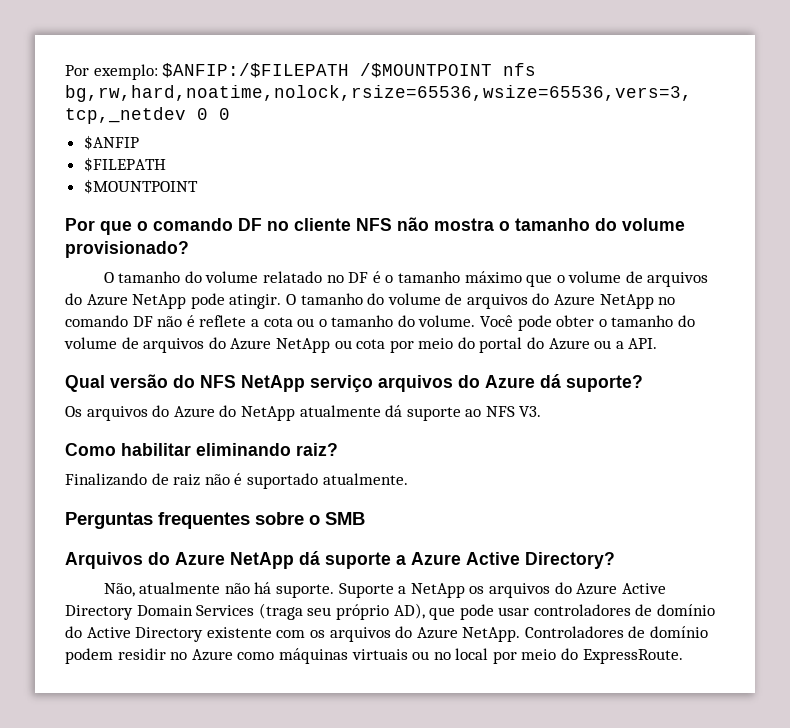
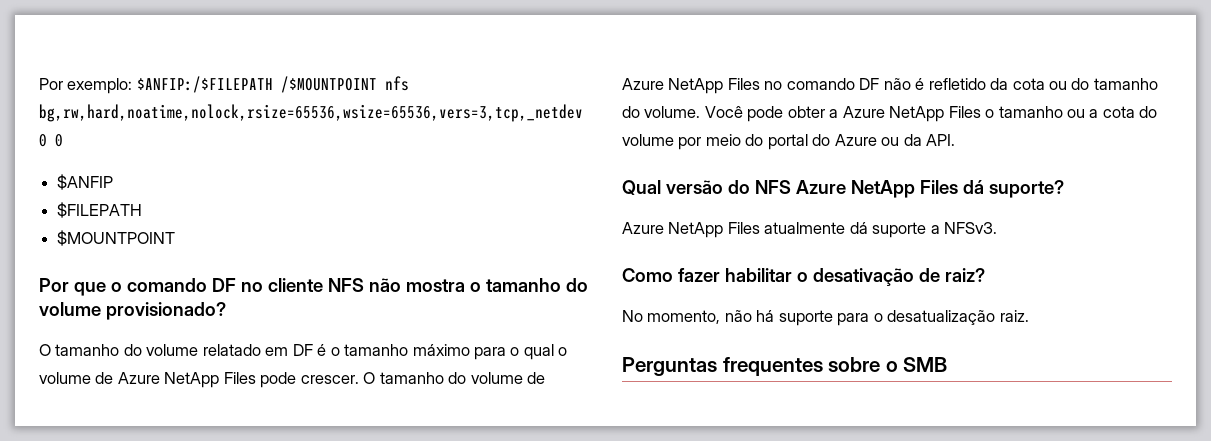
[326,275,344,283] no -> [265,347,289,356] em
[526,271,709,287] [65,293,282,309] que o volume de arquivos do Azure NetApp pode atingir. -> [474,344,568,360] [39,372,359,388] para o qual o volume de Azure NetApp Files pode crescer.
[466,293,654,309] arquivos do Azure NetApp -> [622,78,760,94] Azure NetApp Files
[199,315,259,327] reflete a -> [928,78,1009,90] refletido da
[318,319,327,327] o -> [1071,78,1090,90] do
[598,315,696,327] [64,337,386,353] o tamanho do volume de arquivos do Azure NetApp ou cota -> [829,106,1158,122] [622,134,674,146] a Azure NetApp Files o tamanho ou a cota do volume
[615,341,624,349] a -> [903,134,922,146] da
[241,374,643,393] [65,405,542,421] [65,443,338,456] [65,473,408,489] NetApp serviço arquivos do Azure dá suporte? // Os arquivos do Azure do NetApp atualmente dá suporte ao NFS V3. // Como habilitar eliminando raiz? // Finalizando de raiz não é suportado atualmente. -> [795,180,1064,198] [622,222,998,238] [622,268,985,286] [622,310,1029,326] Azure NetApp Files dá suporte? // Azure NetApp Files atualmente dá suporte a NFSv3. // Como fazer habilitar o desativação de raiz? // No momento, não há suporte para o desatualização raiz.
[65,551,615,569] [103,582,666,598] [65,603,716,620] [65,626,709,642] [65,648,683,664] // Arquivos do Azure NetApp dá suporte a Azure Active Directory? // Não, atualmente não há suporte. Suporte a NetApp os arquivos do Azure Active Directory Domain Services (traga seu próprio AD), que pode usar controladores de domínio do Active Directory existente com os arquivos do Azure NetApp. Controladores de domínio podem residir no Azure como máquinas virtuais ou no local por meio do ExpressRoute. -> (948, 364) none

